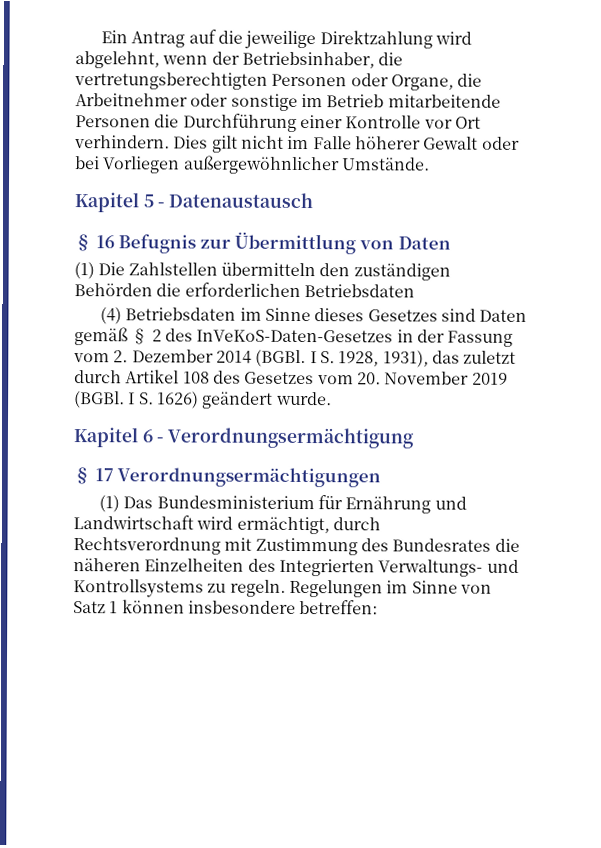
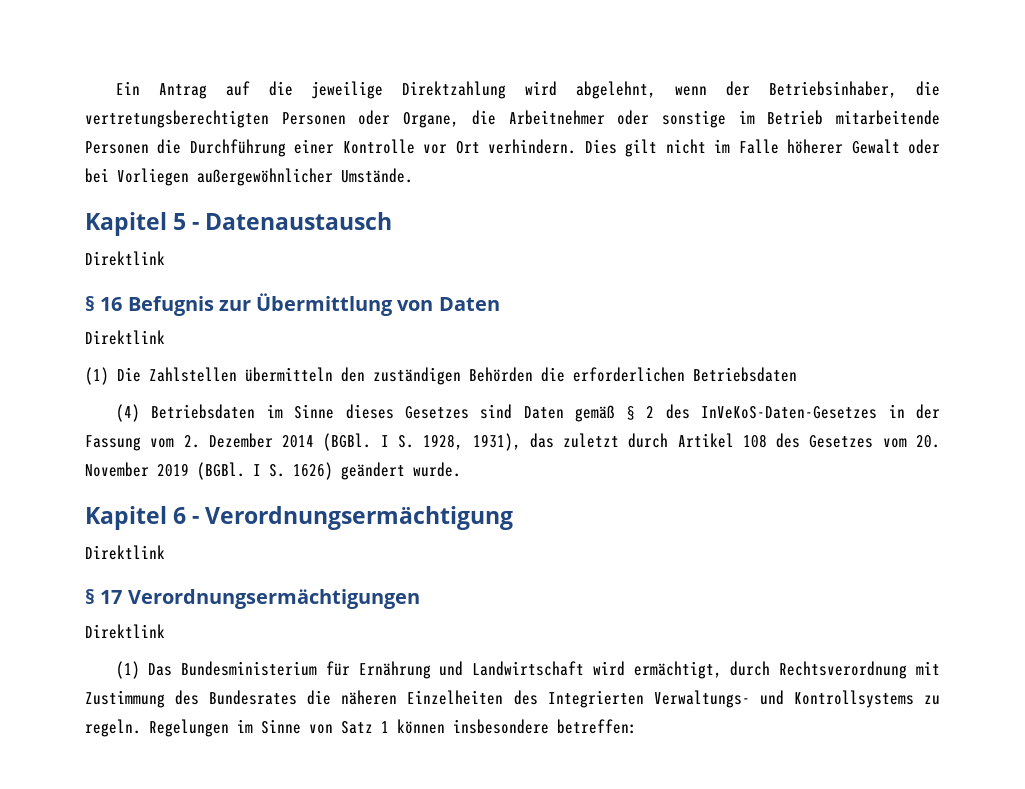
(314, 200) none -> [85,251,165,266] // Direktlink
(451, 243) none -> [85,330,165,345] // Direktlink
(415, 438) none -> [85,545,165,560] // Direktlink
(382, 477) none -> [85,624,165,639] // Direktlink

